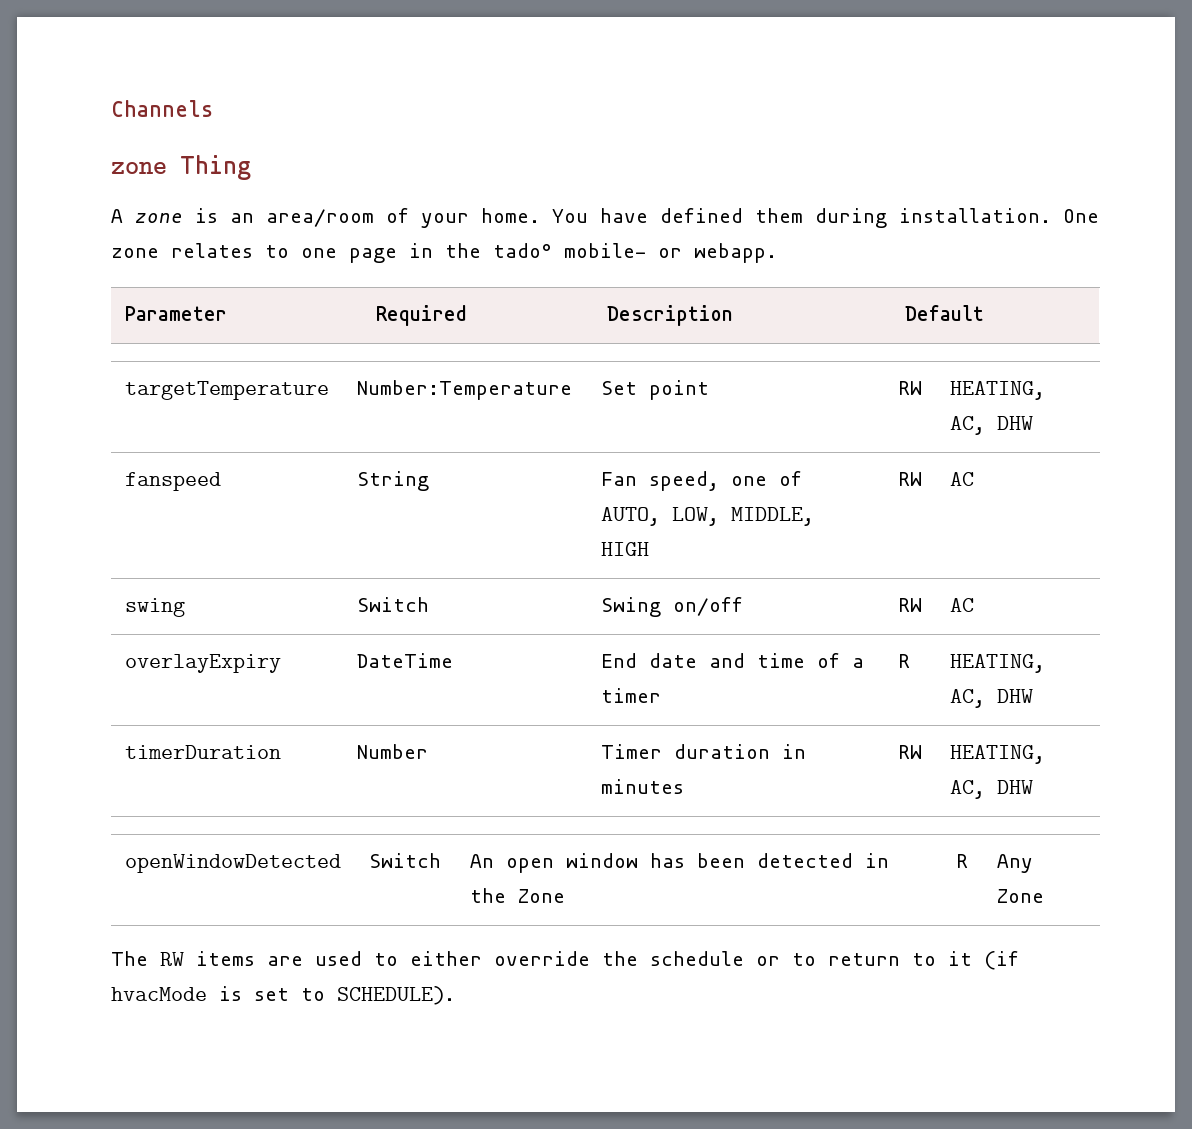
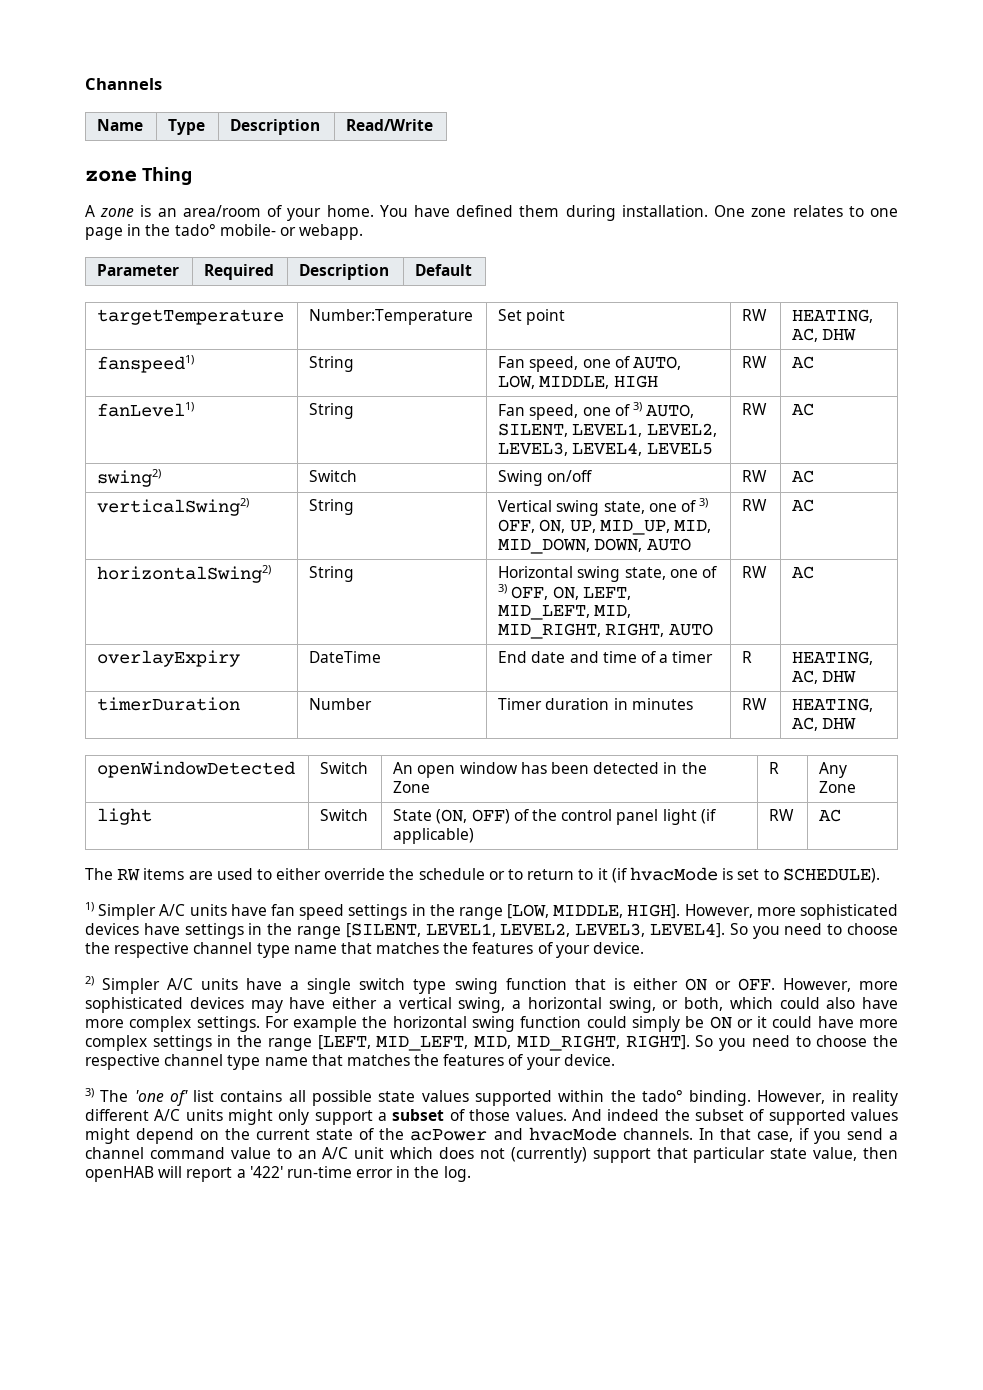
(213, 108) none -> [97,119,144,131] [168,119,206,135] [230,119,321,135] [346,119,434,131] // Name | Type | Description | Read/Write
[124,472,221,491] fanspeed -> [97,355,195,373] fanspeed1)
[124,598,185,617] swing -> [97,402,195,417] [309,403,355,419] [498,402,695,420] [498,423,717,437] [498,442,713,456] [742,403,768,415] [792,403,815,416] [97,469,162,487] fanLevel1) | String | Fan speed, one of 3) AUTO, SILENT, LEVEL1, LEVEL2, LEVEL3, LEVEL4, LEVEL5 | RW | AC // swing2)
(974, 605) none -> [97,498,250,516] [309,499,355,515] [498,498,709,516] [498,519,711,535] [498,538,691,554] [742,499,768,511] [792,499,815,512] [97,565,272,583] [309,566,355,582] [498,566,717,582] [498,584,631,600] [498,605,632,620] [498,623,713,639] [742,566,768,578] [792,566,815,579] // verticalSwing2) | String | Vertical swing state, one of 3) OFF, ON, UP, MID_UP, MID, MID_DOWN, DOWN, AUTO | RW | AC // horizontalSwing2) | String | Horizontal swing state, one of 3) OFF, ON, LEFT, MID_LEFT, MID, MID_RIGHT, RIGHT, AUTO | RW | AC
(1044, 896) none -> [97,808,153,825] [320,809,369,821] [393,809,716,825] [393,828,475,844] [769,809,795,821] [819,809,842,822] // light | Switch | State (ON, OFF) of the control panel light (if applicable) | RW | AC
(455, 995) none -> [85,902,898,920] [85,923,898,939] [85,942,645,958] [85,976,898,994] [85,997,898,1013] [85,1016,898,1032] [85,1035,899,1051] [85,1054,615,1070] [85,1088,898,1106] [85,1109,899,1125] [85,1127,898,1144] [85,1147,898,1163] [85,1166,471,1182] // 1) Simpler A/C units have fan speed settings in the range [LOW, MIDDLE, HIGH]. However, more sophisticated devices have settings in the range [SILENT, LEVEL1, LEVEL2, LEVEL3, LEVEL4]. So you need to choose the respective channel type name that matches the features of your device. // 2) Simpler A/C units have a single switch type swing function that is either ON or OFF. However, more sophisticated devices may have either a vertical swing, a horizontal swing, or both, which could also have more complex settings. For example the horizontal swing function could simply be ON or it could have more complex settings in the range [LEFT, MID_LEFT, MID, MID_RIGHT, RIGHT]. So you need to choose the respective channel type name that matches the features of your device. // 3) The 'one of' list contains all possible state values supported within the tado° binding. However, in reality different A/C units might only support a subset of those values. And indeed the subset of supported values might depend on the current state of the acPower and hvacMode channels. In that case, if you send a channel command value to an A/C unit which does not (currently) support that particular state value, then openHAB will report a '422' run-time error in the log.

